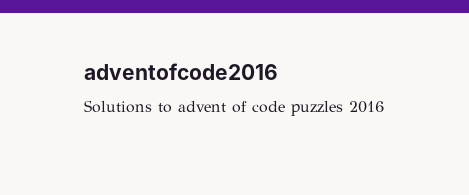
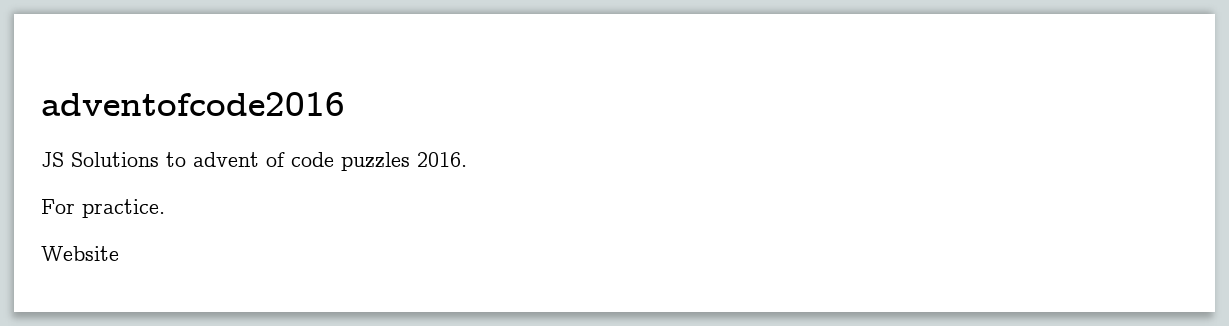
(278, 71) none -> [41,152,64,167] JS
[349,101,384,113] 2016 -> [417,152,467,167] [41,199,165,218] [41,246,119,261] 2016. // For practice. // Website

